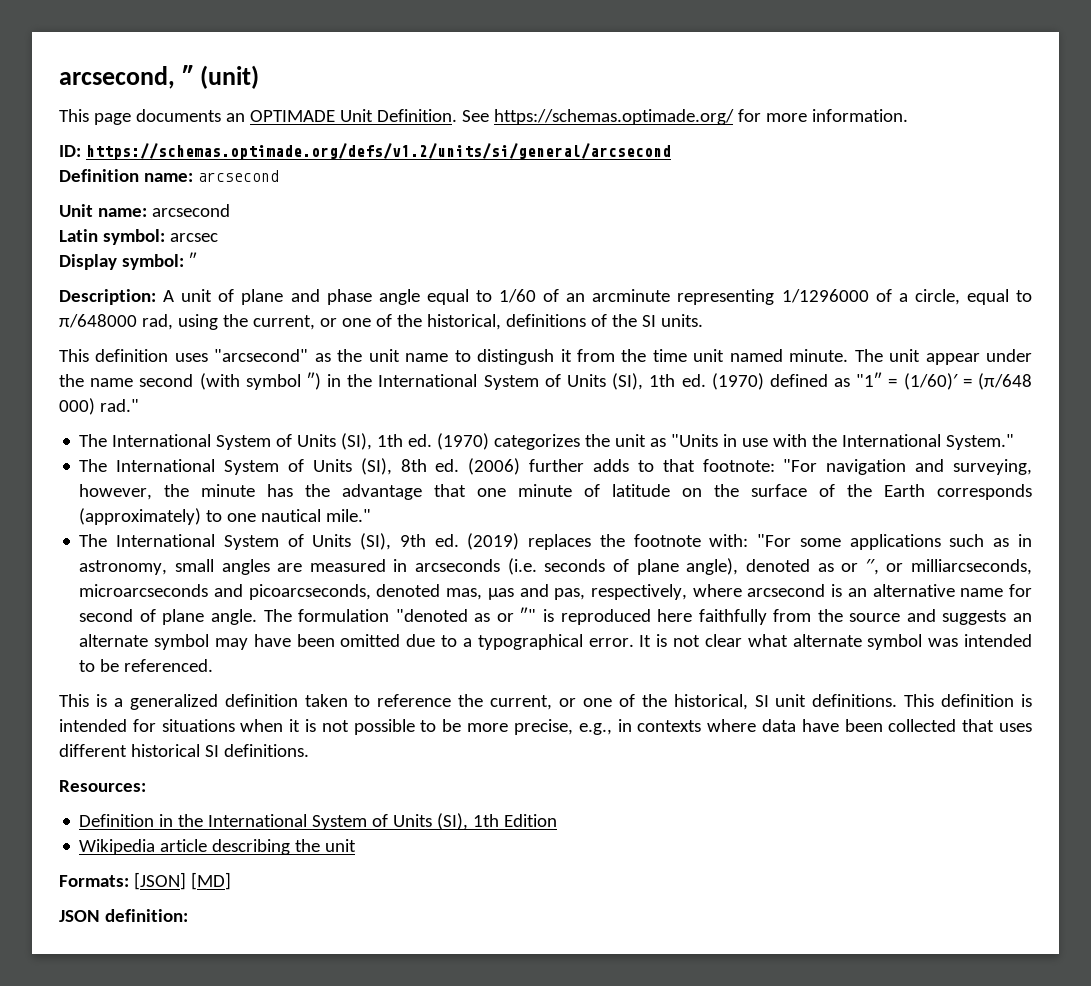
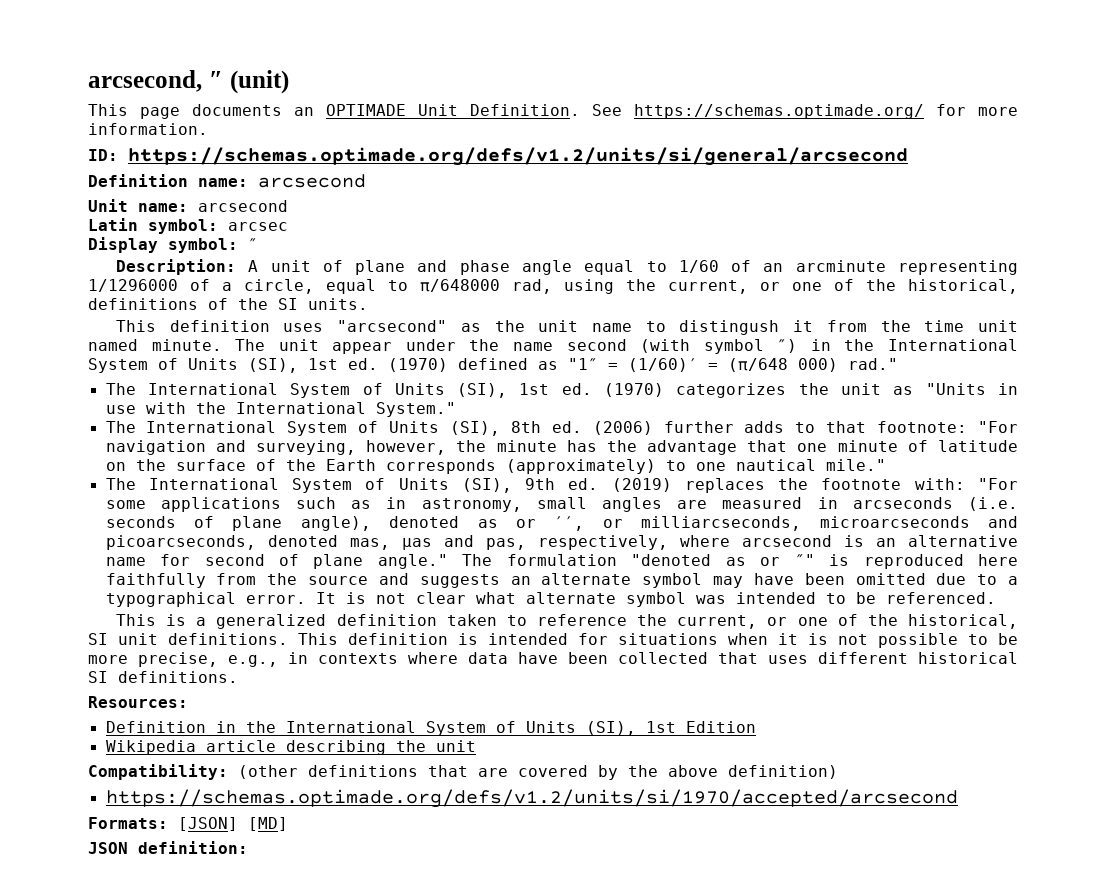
[649,374,676,387] 1th -> [308,358,338,370] 1st
[377,434,404,447] 1th -> [519,383,550,395] 1st
[211,609,258,625] angle. -> [377,554,448,569] angle."
[473,814,500,827] 1th -> [645,721,676,733] 1st
(357, 845) none -> [88,764,838,780] [105,789,958,808] // Compatibility: (other definitions that are covered by the above definition) // https://schemas.optimade.org/defs/v1.2/units/si/1970/accepted/arcsecond

